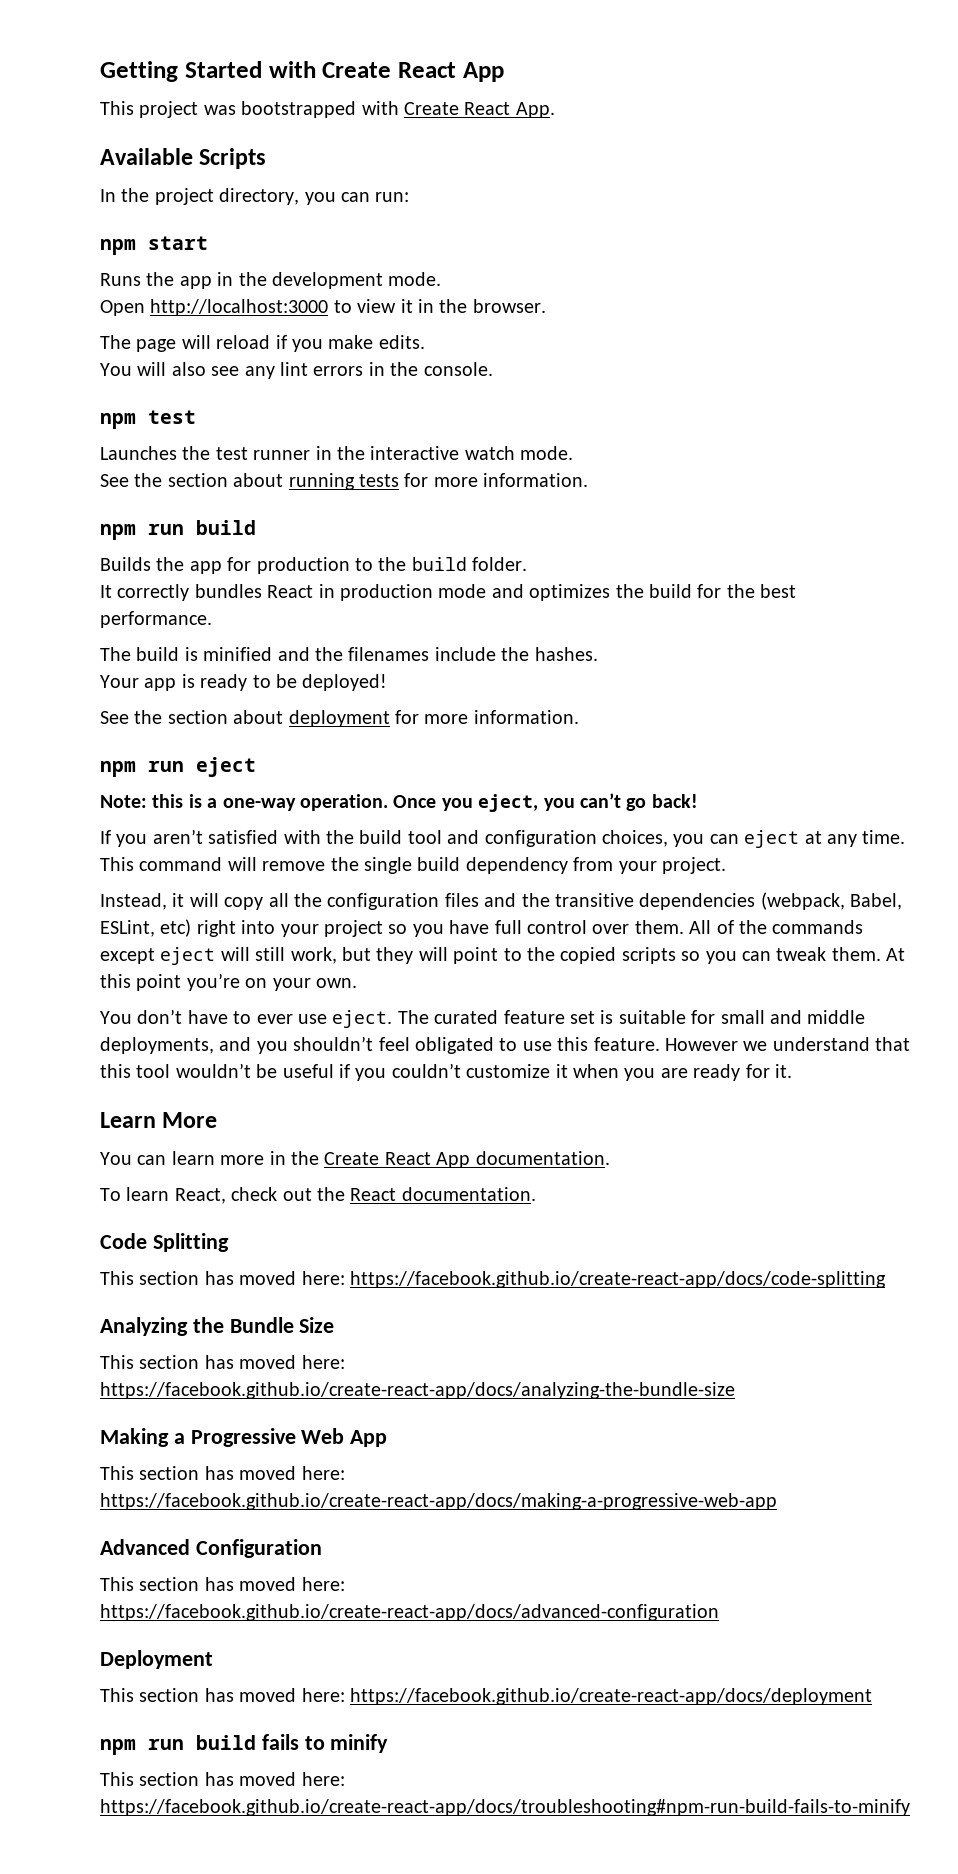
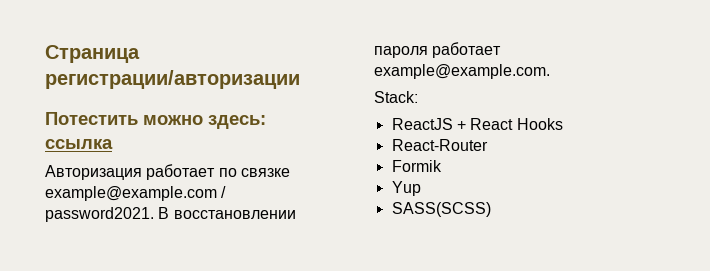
[100,61,504,82] [100,101,555,118] [100,148,267,169] [100,188,410,205] [100,236,208,255] [100,272,442,289] [100,299,546,316] [100,335,425,352] [100,362,493,379] [100,410,196,429] [100,446,574,460] [100,473,589,490] [100,520,256,540] [100,557,528,574] [100,584,797,601] [100,611,212,628] [100,647,598,661] [100,674,388,691] [100,710,579,727] [100,757,256,777] [100,793,698,812] [100,829,906,848] [100,857,726,874] [100,892,903,910] [100,919,864,937] [100,947,906,965] [100,973,357,991] [100,1009,866,1028] [100,1036,911,1054] [100,1063,792,1081] [100,1112,218,1128] [100,1151,610,1168] [100,1187,536,1204] [100,1233,229,1252] [100,1271,886,1288] [100,1317,335,1336] [100,1355,345,1369] [100,1382,735,1399] [100,1428,388,1447] [100,1466,345,1480] [100,1493,777,1510] [100,1539,322,1558] [100,1577,345,1591] [100,1604,719,1621] [100,1650,213,1669] [100,1688,872,1705] [100,1734,389,1755] [100,1772,345,1786] [100,1799,910,1816] Getting Started with Create React App // This project was bootstrapped with Create React App. // Available Scripts // In the project directory, you can run: // npm start // Runs the app in the development mode. // Open http://localhost:3000 to view it in the browser. // The page will reload if you make edits. // You will also see any lint errors in the console. // npm test // Launches the test runner in the interactive watch mode. // See the section about running tests for more information. // npm run build // Builds the app for production to the build folder. // It correctly bundles React in production mode and optimizes the build for the best performance. // The build is minified and the filenames include the hashes. // Your app is ready to be deployed! // See the section about deployment for more information. // npm run eject // Note: this is a one-way operation. Once you eject, you can’t go back! // If you aren’t satisfied with the build tool and configuration choices, you can eject at any time. This command will remove the single build dependency from your project. // Instead, it will copy all the configuration files and the transitive dependencies (webpack, Babel, ESLint, etc) right into your project so you have full control over them. All of the commands except eject will still work, but they will point to the copied scripts so you can tweak them. At this point you’re on your own. // You don’t have to ever use eject. The curated feature set is suitable for small and middle deployments, and you shouldn’t feel obligated to use this feature. However we understand that this tool wouldn’t be useful if you couldn’t customize it when you are ready for it. // Learn More // You can learn more in the Create React App documentation. // To learn React, check out the React documentation. // Code Splitting // This section has moved here: https://facebook.github.io/create-react-app/docs/code-splitting // Analyzing the Bundle Size // This section has moved here: https://facebook.github.io/create-react-app/docs/analyzing-the-bundle-size // Making a Progressive Web App // This section has moved here: https://facebook.github.io/create-react-app/docs/making-a-progressive-web-app // Advanced Configuration // This section has moved here: https://facebook.github.io/create-react-app/docs/advanced-configuration // Deployment // This section has moved here: https://facebook.github.io/create-react-app/docs/deployment // npm run build fails to minify // This section has moved here: https://facebook.github.io/create-react-app/docs/troubleshooting#npm-run-build-fails-to-minify -> [45,45,140,63] [45,70,300,89] [45,112,266,129] [45,139,113,149] [45,164,290,180] [45,186,227,201] [45,207,296,222] [374,42,502,58] [374,64,550,79] [374,91,418,103] [391,118,563,130] [391,139,488,151] [391,160,442,172] [391,181,421,196] [391,202,491,217] Страница регистрации/авторизации // Потестить можно здесь: ссылка // Авторизация работает по связке example@example.com / password2021. В восстановлении пароля работает example@example.com. // Stack: // ReactJS + React Hooks // React-Router // Formik // Yup // SASS(SCSS)

